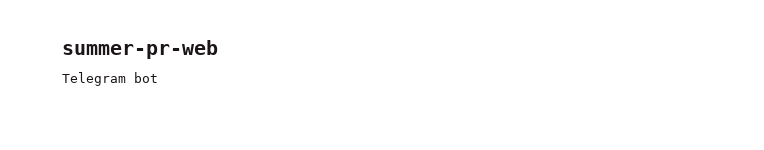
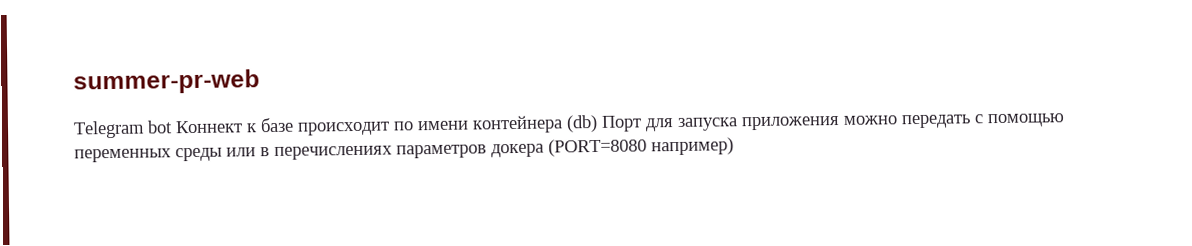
(158, 77) none -> [175,113,1065,136] [74,137,734,163] Коннект к базе происходит по имени контейнера (db) Порт для запуска приложения можно передать с помощью переменных среды или в перечислениях параметров докера (PORT=8080 например)

